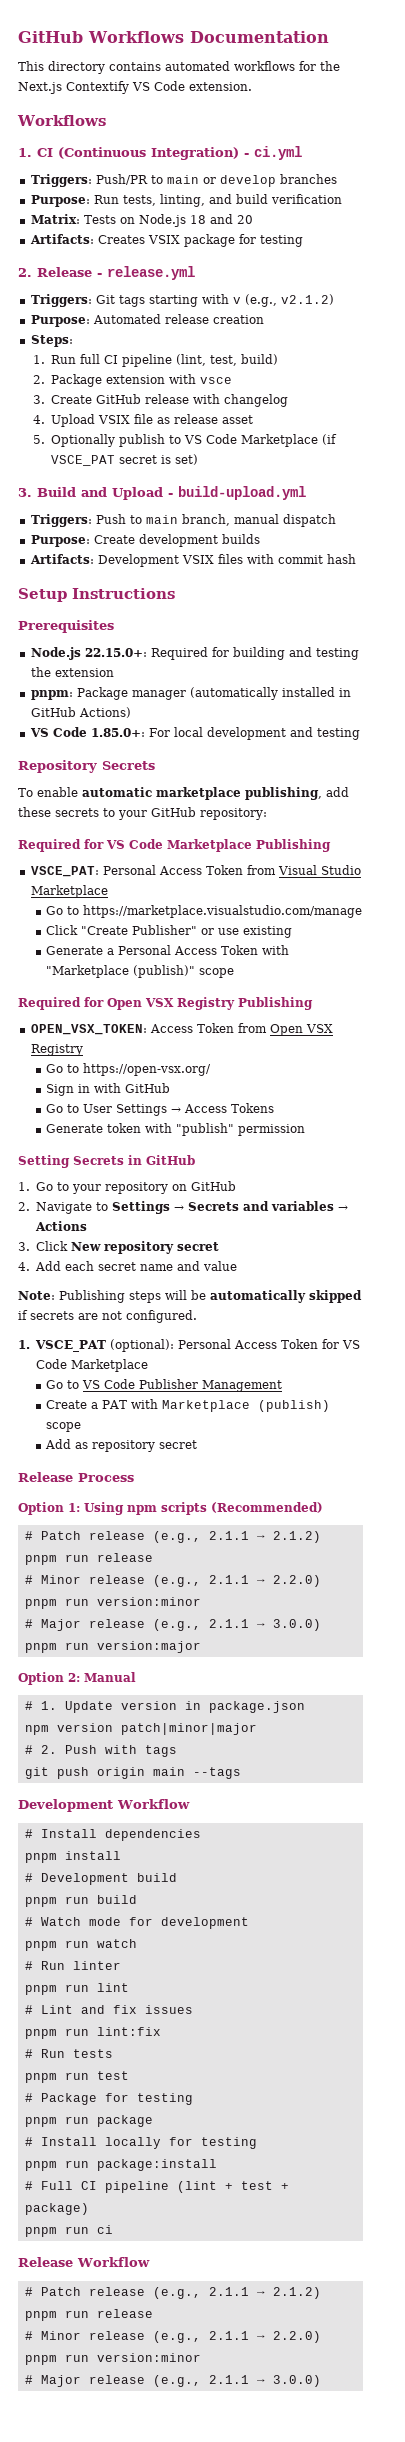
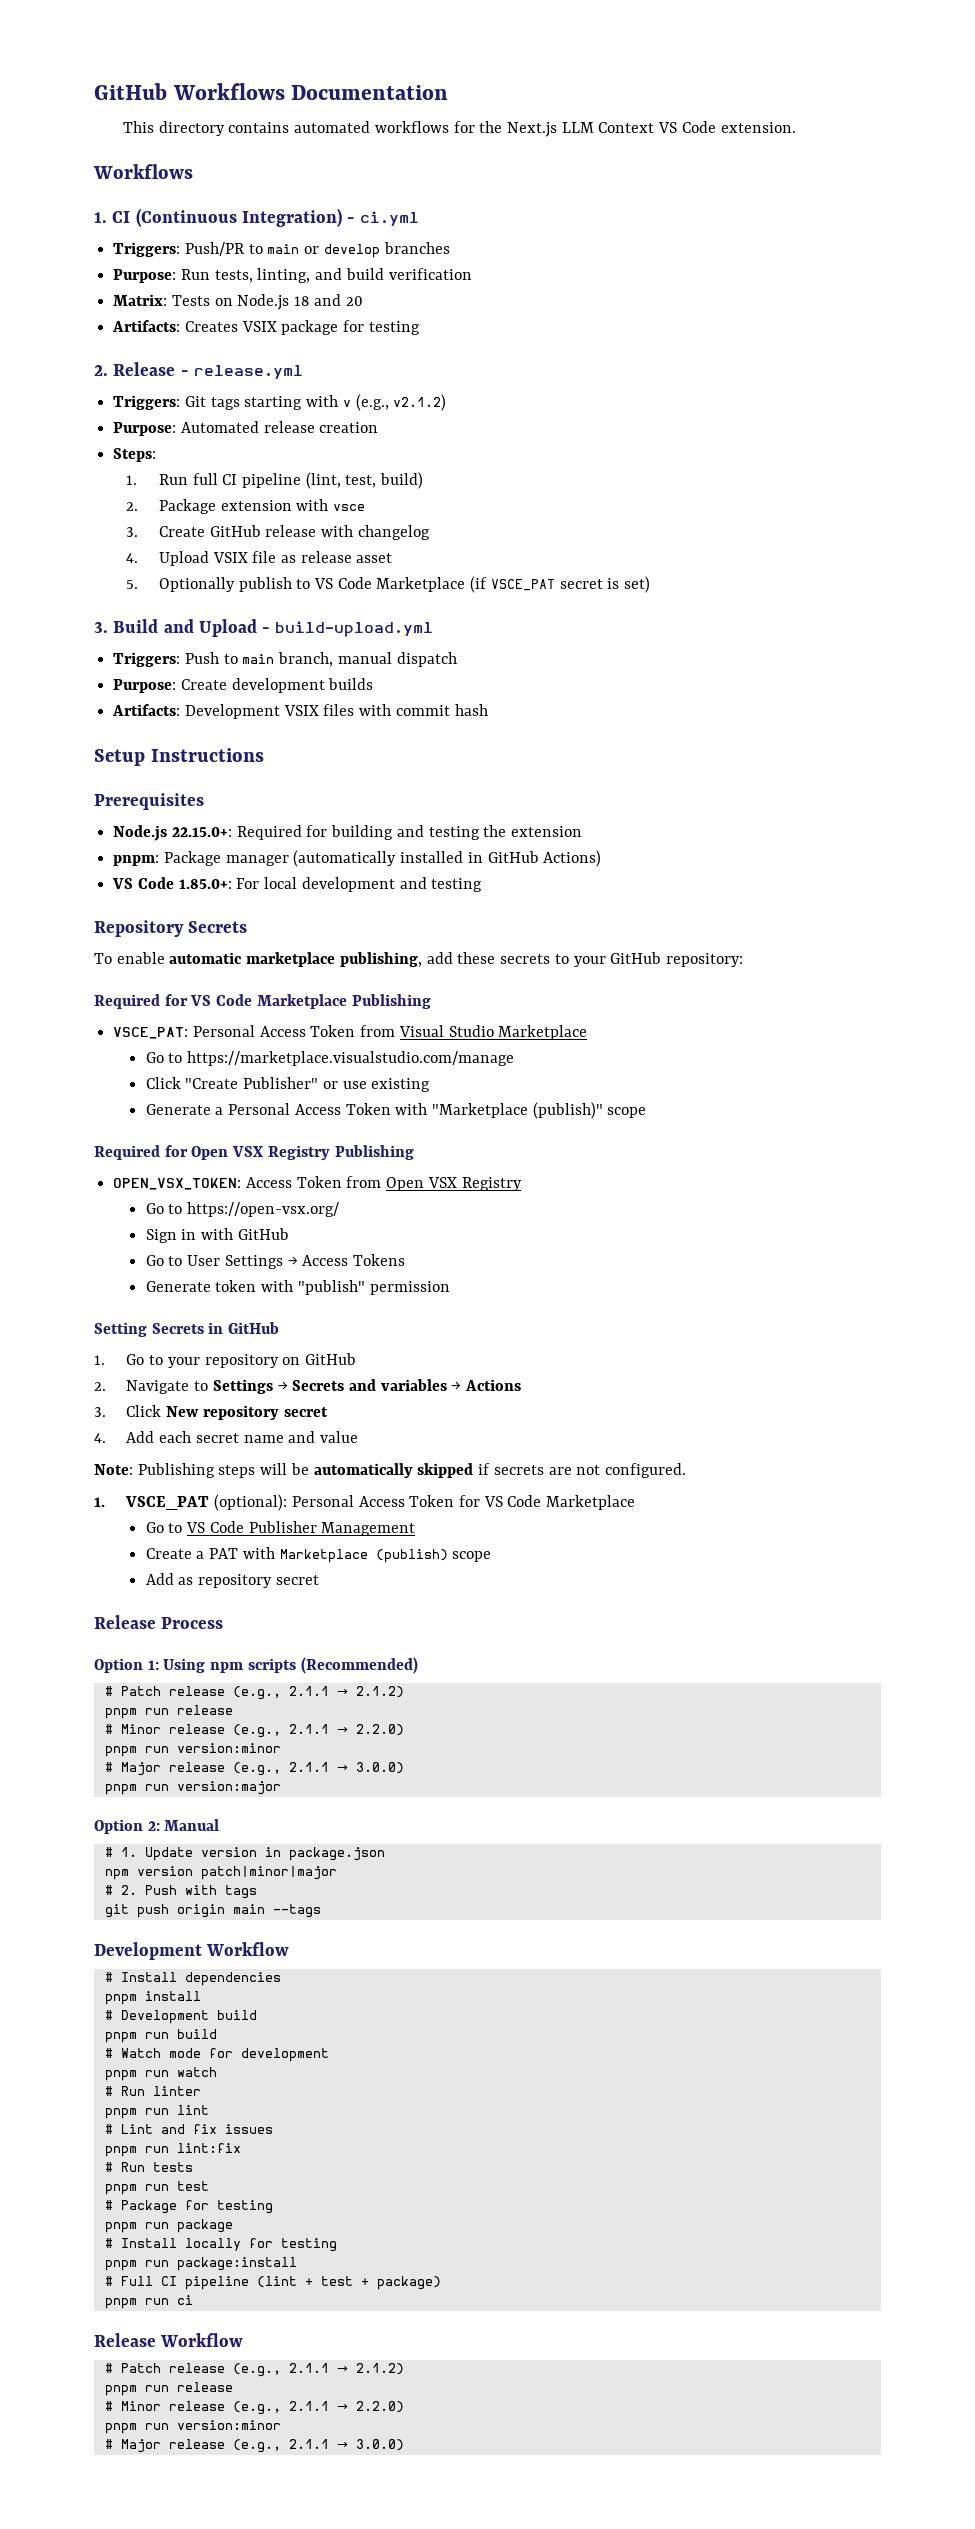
[66,81,129,94] Contextify -> [561,122,655,133] LLM Context

